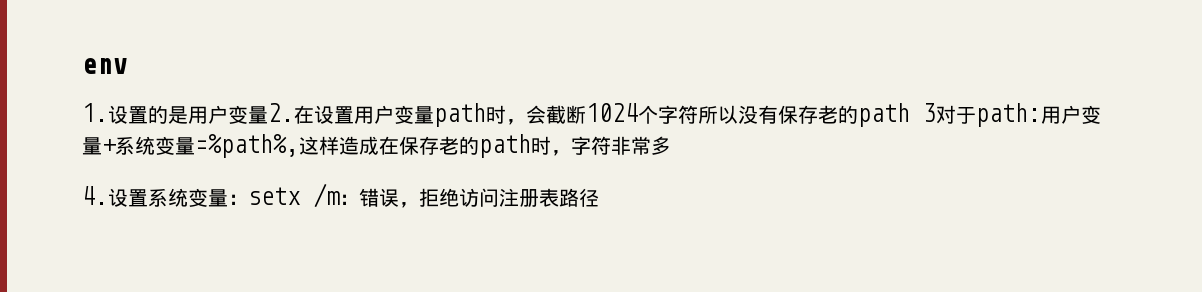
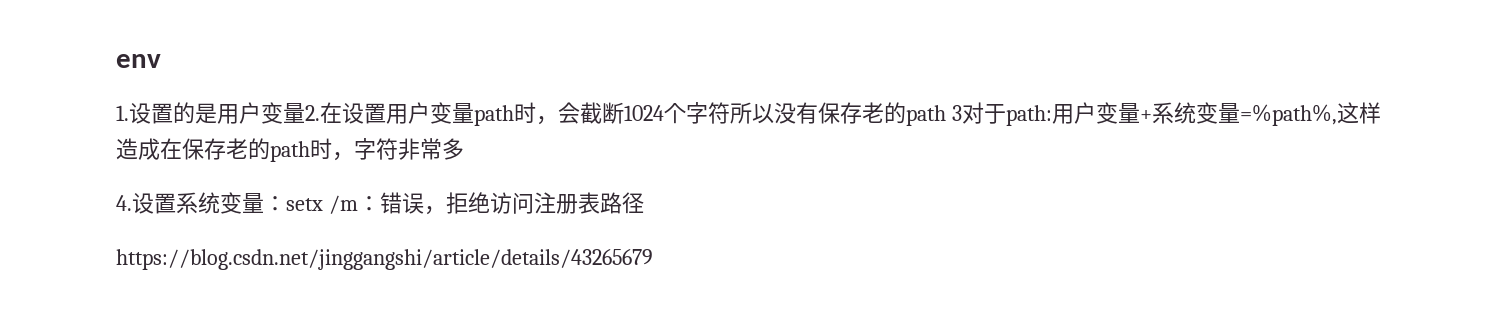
(599, 197) none -> [116,249,653,270] // https://blog.csdn.net/jinggangshi/article/details/43265679

